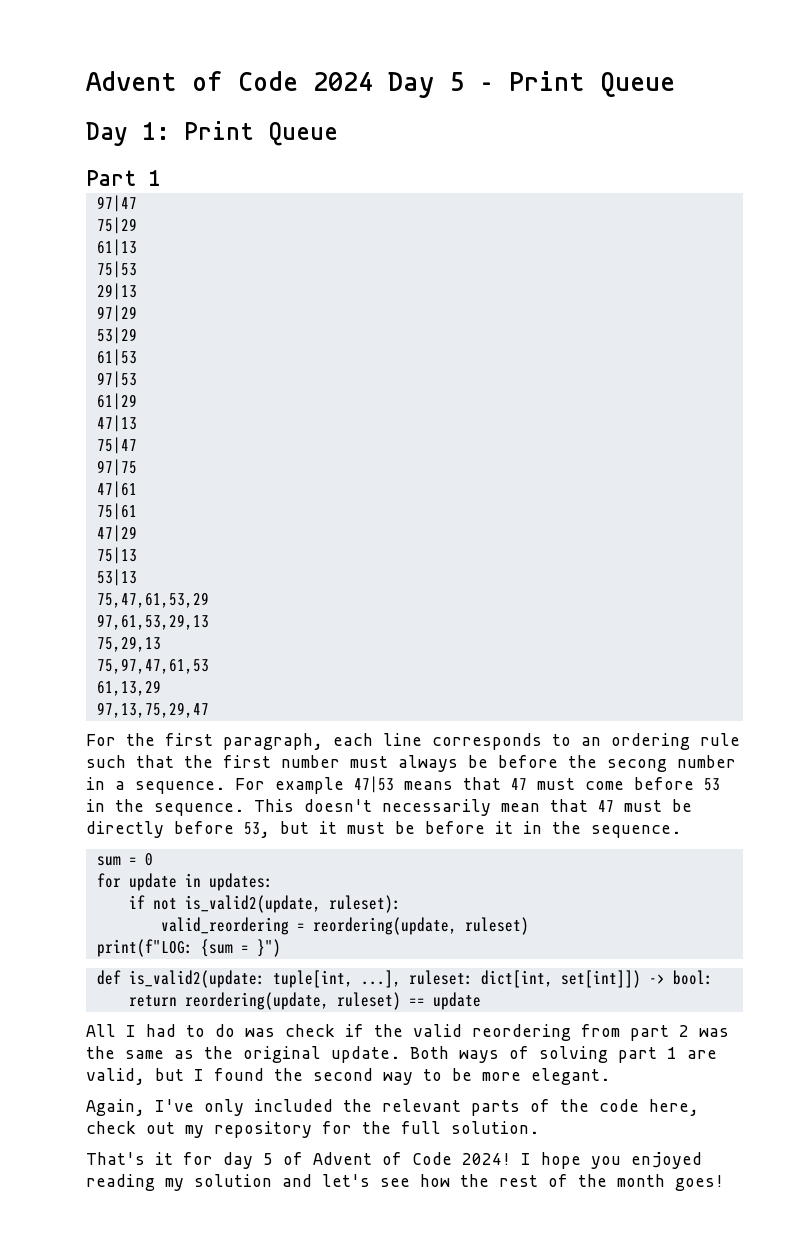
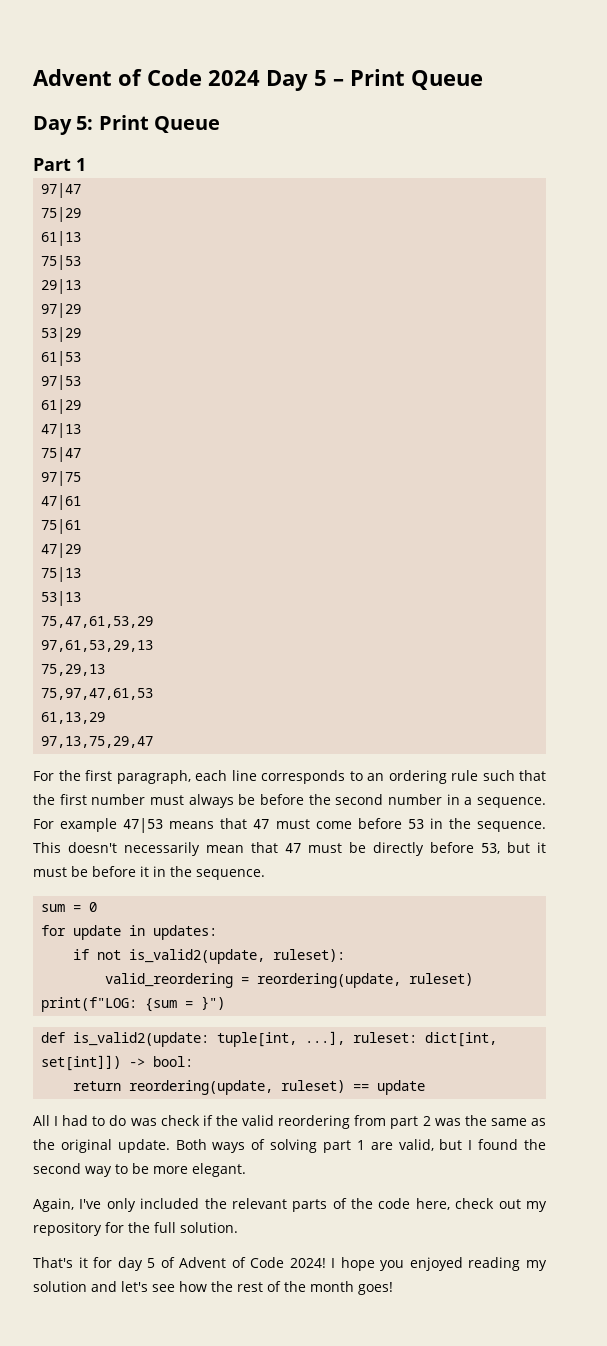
[142,122,170,140] 1: -> [76,116,94,130] 5:
[607,759,667,772] secong -> [335,794,384,805] second

